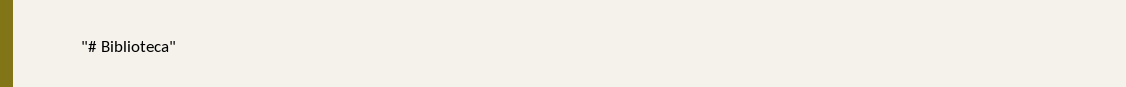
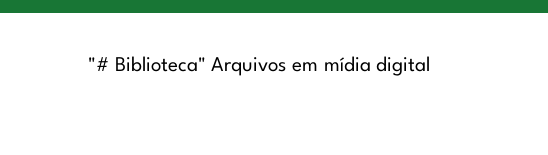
(176, 46) none -> [211,56,431,76] Arquivos em mídia digital

